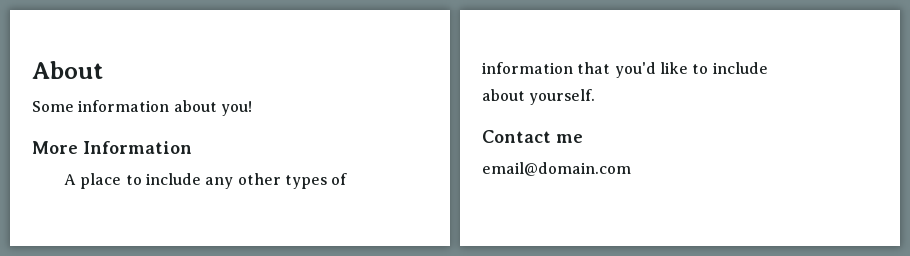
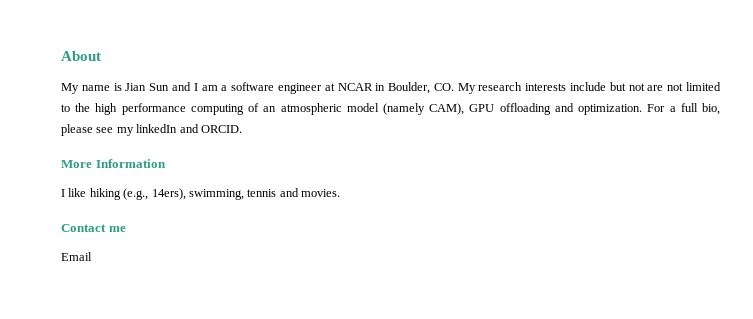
[32,100,252,116] [32,141,192,154] [63,173,348,189] [482,62,768,78] [482,89,596,105] Some information about you! // More Information // A place to include any other types of information that you'd like to include about yourself. -> [61,82,721,94] [61,103,720,115] [61,124,242,136] [61,159,166,168] [61,188,340,200] My name is Jian Sun and I am a software engineer at NCAR in Boulder, CO. My research interests include but not are not limited to the high performance computing of an atmospheric model (namely CAM), GPU offloading and optimization. For a full bio, please see my linkedIn and ORCID. // More Information // I like hiking (e.g., 14ers), swimming, tennis and movies.
[482,162,631,176] email@domain.com -> [61,252,92,261] Email

